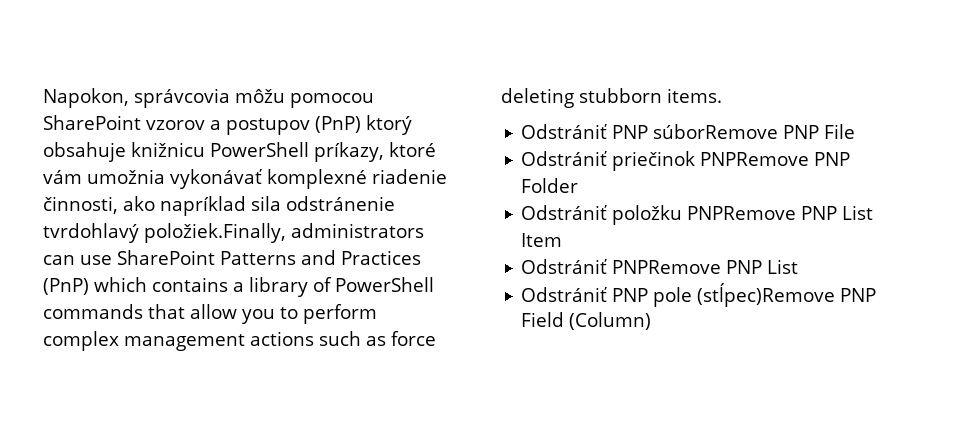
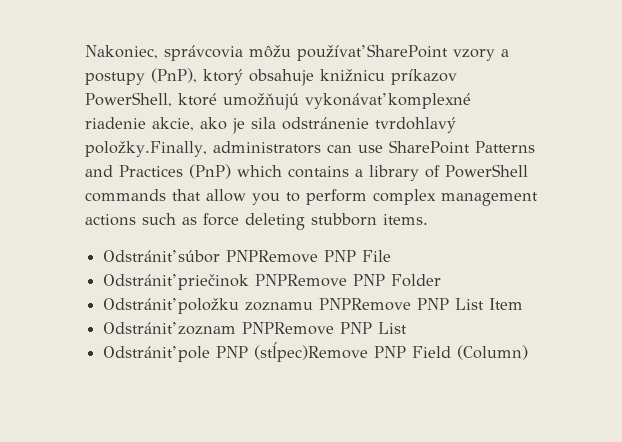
[43,88,129,108] Napokon, -> [85,45,158,59] Nakoniec,
[290,93,374,108] [43,115,412,135] [43,142,436,162] [43,169,447,189] [43,196,246,216] pomocou SharePoint vzorov a postupov (PnP) ktorý obsahuje knižnicu PowerShell príkazy, ktoré vám umožnia vykonávať komplexné riadenie činnosti, ako napríklad -> [297,44,509,61] [85,68,457,86] [85,92,471,110] [85,117,245,134] používať SharePoint vzory a postupy (PnP), ktorý obsahuje knižnicu príkazov PowerShell, ktoré umožňujú vykonávať komplexné riadenie akcie, ako je
[144,223,286,243] položiek.Finally, -> [85,141,207,157] položky.Finally,
[612,124,779,139] PNP súborRemove -> [178,250,319,263] súbor PNPRemove
(683, 215) none -> [245,302,314,311] zoznamu
(608, 266) none -> [178,326,237,335] zoznam
[612,287,693,307] PNP pole -> [178,346,249,362] pole PNP

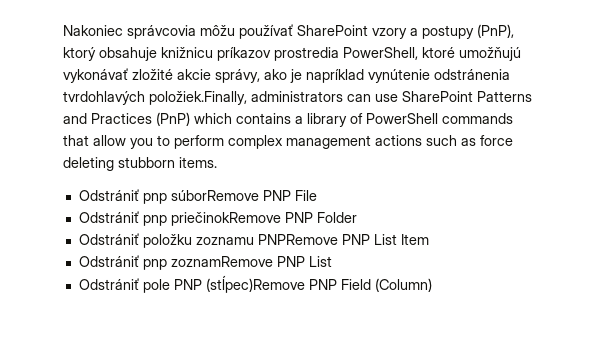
[85,45,158,59] Nakoniec, -> [63,25,123,36] Nakoniec
(457, 77) none -> [274,47,339,61] prostredia
[388,93,471,109] [85,117,456,134] [85,141,207,157] komplexné riadenie akcie, ako je sila odstránenie tvrdohlavý položky.Finally, -> [132,69,510,83] [63,91,247,105] zložité akcie správy, ako je napríklad vynútenie odstránenia tvrdohlavých položiek.Finally,
[178,250,319,263] súbor PNPRemove -> [142,190,259,204] pnp súborRemove
[178,274,348,290] priečinok PNPRemove -> [142,212,281,226] pnp priečinokRemove
[178,322,335,335] zoznam PNPRemove -> [142,256,273,270] pnp zoznamRemove

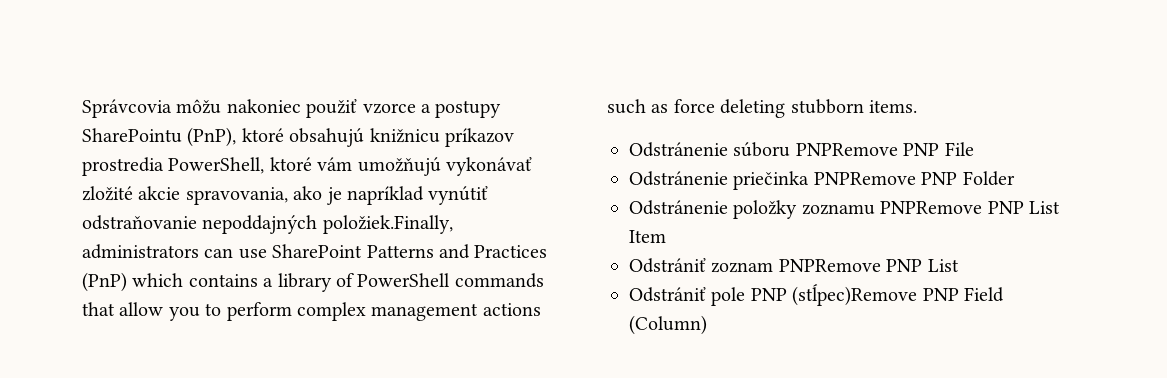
[63,24,514,39] [63,47,157,61] Nakoniec správcovia môžu používať SharePoint vzory a postupy (PnP), ktorý obsahuje -> [82,99,502,118] [82,127,365,147] Správcovia môžu nakoniec použiť vzorce a postupy SharePointu (PnP), ktoré obsahujú
(455, 52) none -> [317,157,353,171] vám
[215,69,260,83] správy, -> [185,187,288,205] spravovania,
[368,69,510,83] [63,91,145,105] vynútenie odstránenia tvrdohlavých -> [428,186,489,205] [82,215,318,234] vynútiť odstraňovanie nepoddajných
[78,189,259,204] Odstrániť pnp súborRemove -> [629,142,898,157] Odstránenie súboru PNPRemove
[78,211,281,226] Odstrániť pnp priečinokRemove -> [629,171,916,190] Odstránenie priečinka PNPRemove
[78,233,192,248] Odstrániť položku -> [629,200,798,219] Odstránenie položky
[142,256,273,270] pnp zoznamRemove -> [711,259,881,273] zoznam PNPRemove

